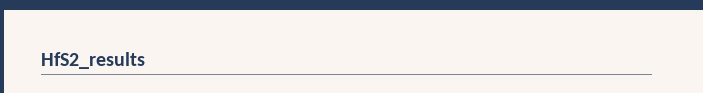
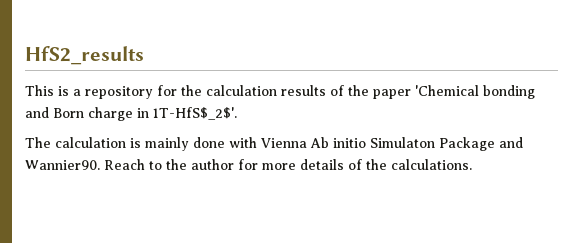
(145, 60) none -> [25,85,535,99] [25,107,237,121] [25,137,523,151] [25,159,472,170] // This is a repository for the calculation results of the paper 'Chemical bonding and Born charge in 1T-HfS$_2$'. // The calculation is mainly done with Vienna Ab initio Simulaton Package and Wannier90. Reach to the author for more details of the calculations.

